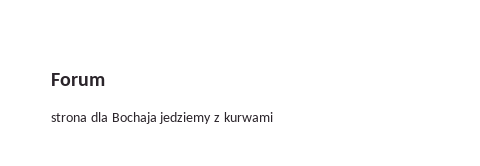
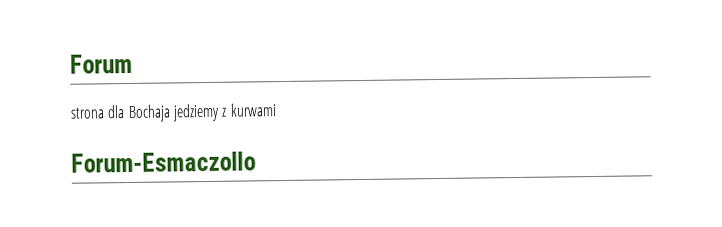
(273, 117) none -> [71,151,256,173] // Forum-Esmaczollo

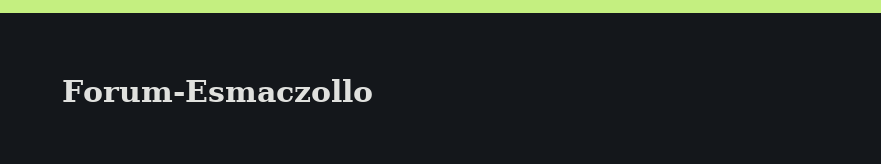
[70,53,133,74] [70,103,277,123] Forum // strona dla Bochaja jedziemy z kurwami // -> (62, 90) none

